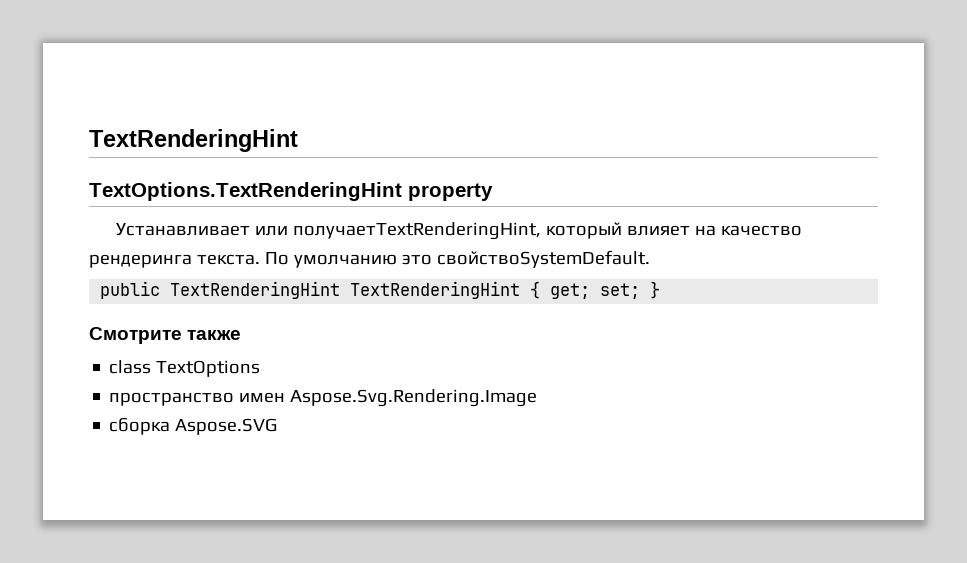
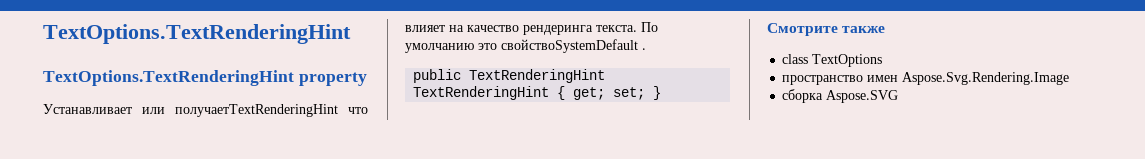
[89,129,298,152] TextRenderingHint -> [43,24,351,44] TextOptions.TextRenderingHint
[293,222,623,240] получаетTextRenderingHint, который -> [175,104,368,117] получаетTextRenderingHint что
[436,250,650,268] свойствоSystemDefault. -> [501,39,646,53] свойствоSystemDefault .

